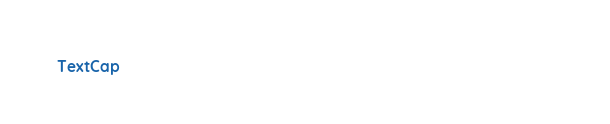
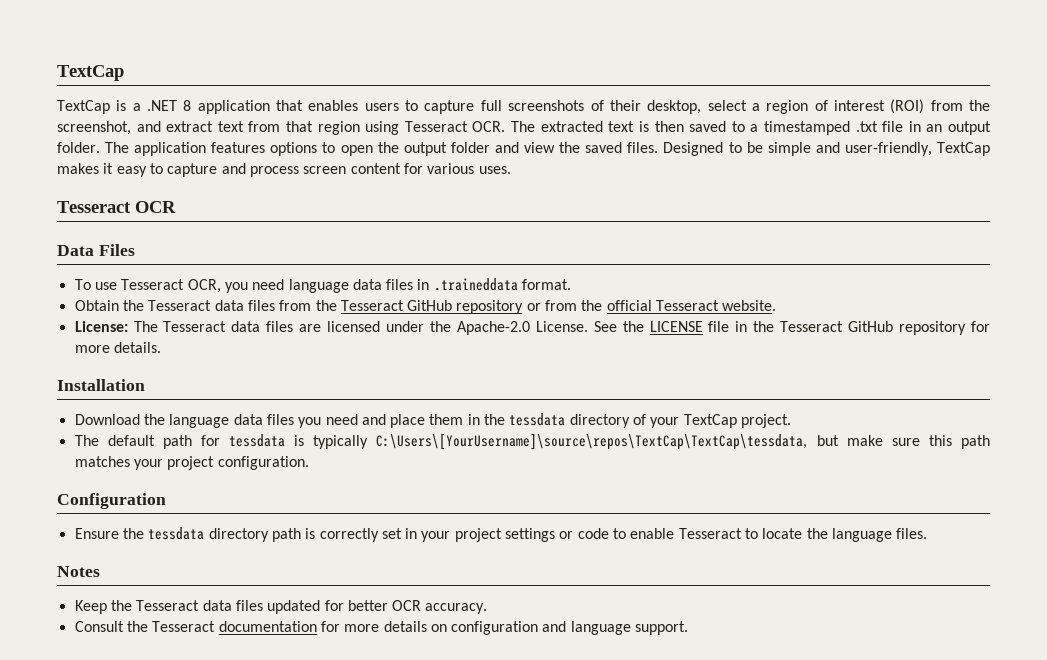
[57,60,120,75] TextCap -> [57,65,124,81] [57,99,990,114] [57,121,991,135] [57,142,990,156] [57,163,511,177] [57,201,176,213] [57,244,135,256] [74,278,572,293] [74,300,777,314] [74,321,990,335] [74,342,161,353] [57,379,145,391] [74,413,792,428] [74,433,991,450] [74,456,309,470] [57,493,166,509] [74,527,928,542] [57,566,100,577] [74,600,488,614] [74,621,689,635] TextCap // TextCap is a .NET 8 application that enables users to capture full screenshots of their desktop, select a region of interest (ROI) from the screenshot, and extract text from that region using Tesseract OCR. The extracted text is then saved to a timestamped .txt file in an output folder. The application features options to open the output folder and view the saved files. Designed to be simple and user-friendly, TextCap makes it easy to capture and process screen content for various uses. // Tesseract OCR // Data Files // To use Tesseract OCR, you need language data files in .traineddata format. // Obtain the Tesseract data files from the Tesseract GitHub repository or from the official Tesseract website. // License: The Tesseract data files are licensed under the Apache-2.0 License. See the LICENSE file in the Tesseract GitHub repository for more details. // Installation // Download the language data files you need and place them in the tessdata directory of your TextCap project. // The default path for tessdata is typically C:\Users\[YourUsername]\source\repos\TextCap\TextCap\tessdata, but make sure this path matches your project configuration. // Configuration // Ensure the tessdata directory path is correctly set in your project settings or code to enable Tesseract to locate the language files. // Notes // Keep the Tesseract data files updated for better OCR accuracy. // Consult the Tesseract documentation for more details on configuration and language support.

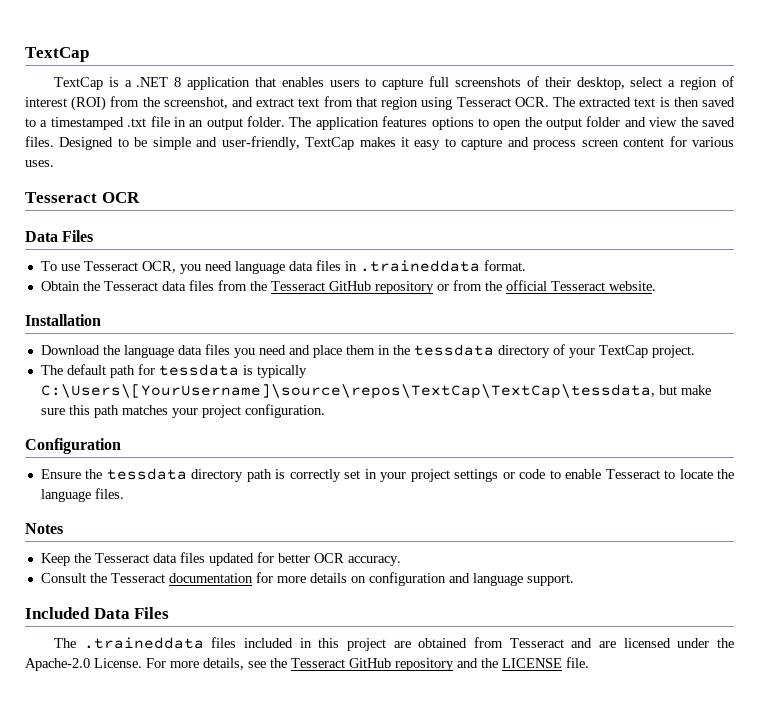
[74,321,990,335] [74,342,161,353] // License: The Tesseract data files are licensed under the Apache-2.0 License. See the LICENSE file in the Tesseract GitHub repository for more details. -> (656, 286) none
(689, 628) none -> [25,607,170,619] [53,637,734,651] [25,657,589,671] // Included Data Files // The .traineddata files included in this project are obtained from Tesseract and are licensed under the Apache-2.0 License. For more details, see the Tesseract GitHub repository and the LICENSE file.

